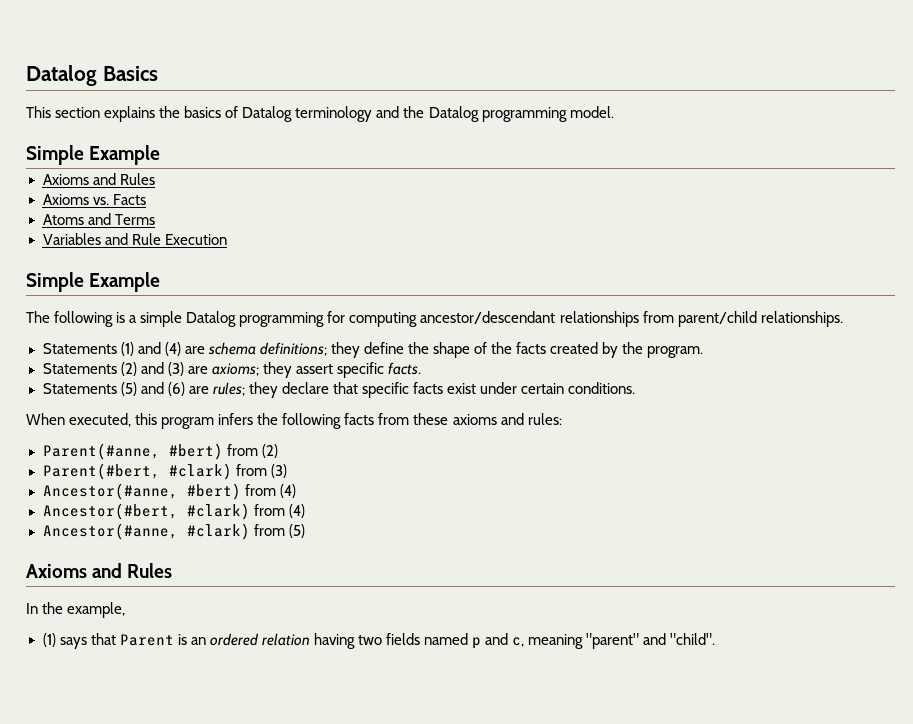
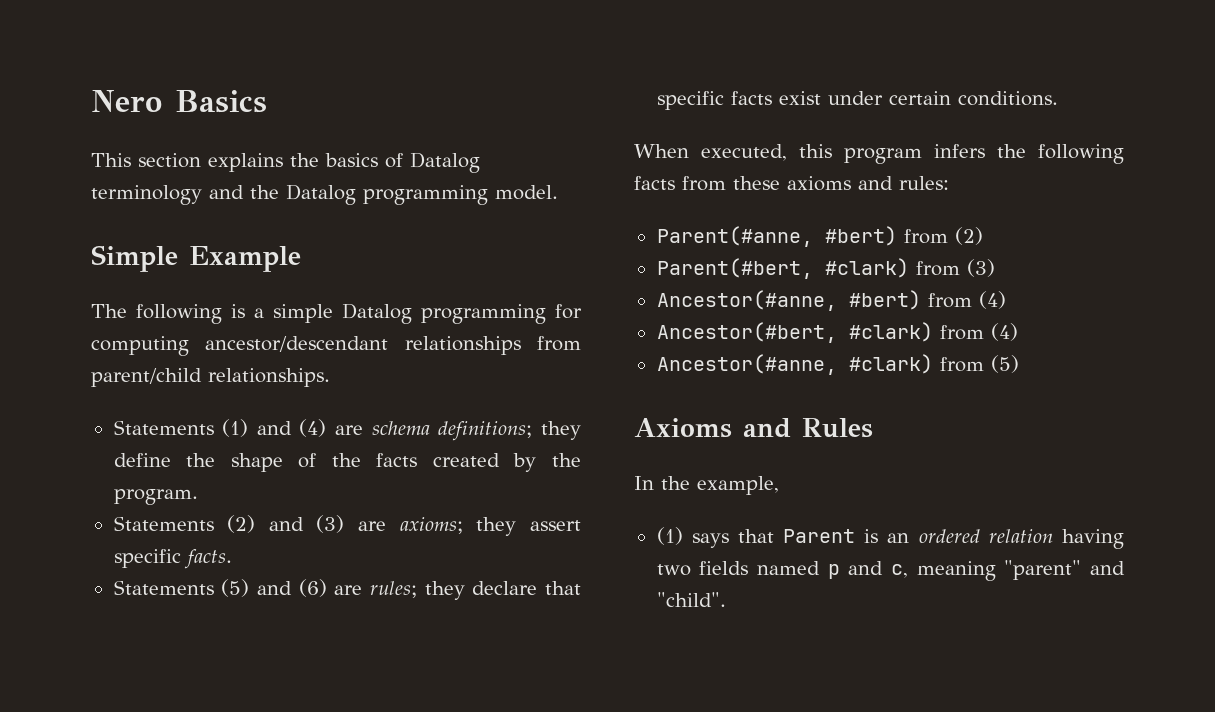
[26,65,97,86] Datalog -> [91,90,162,112] Nero
[42,173,155,185] [42,194,146,205] [42,213,155,225] [42,233,227,245] [26,272,161,292] // Axioms and Rules // Axioms vs. Facts // Atoms and Terms // Variables and Rule Execution // Simple Example -> (301, 259) none

